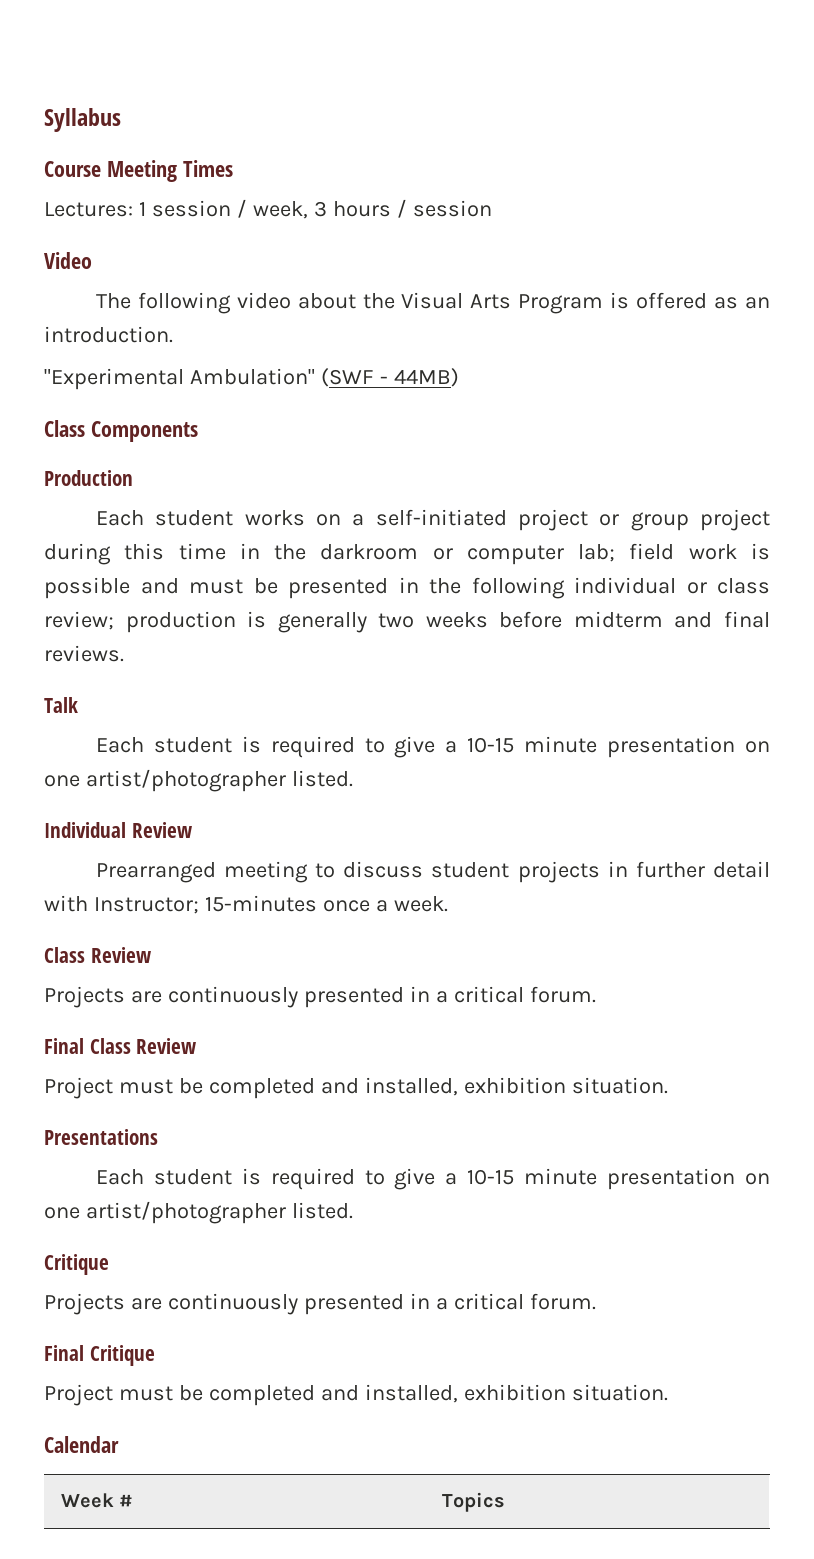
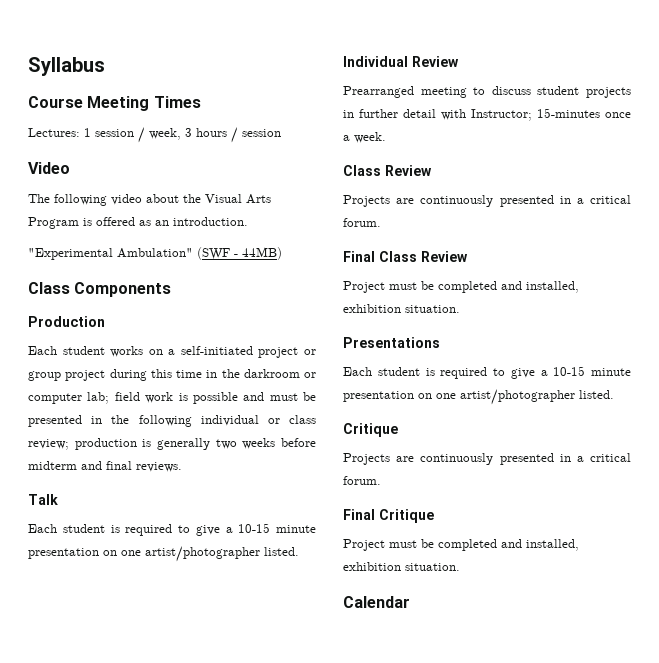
[60,1493,134,1508] [441,1492,505,1512] // Week # | Topics -> (410, 602) none

